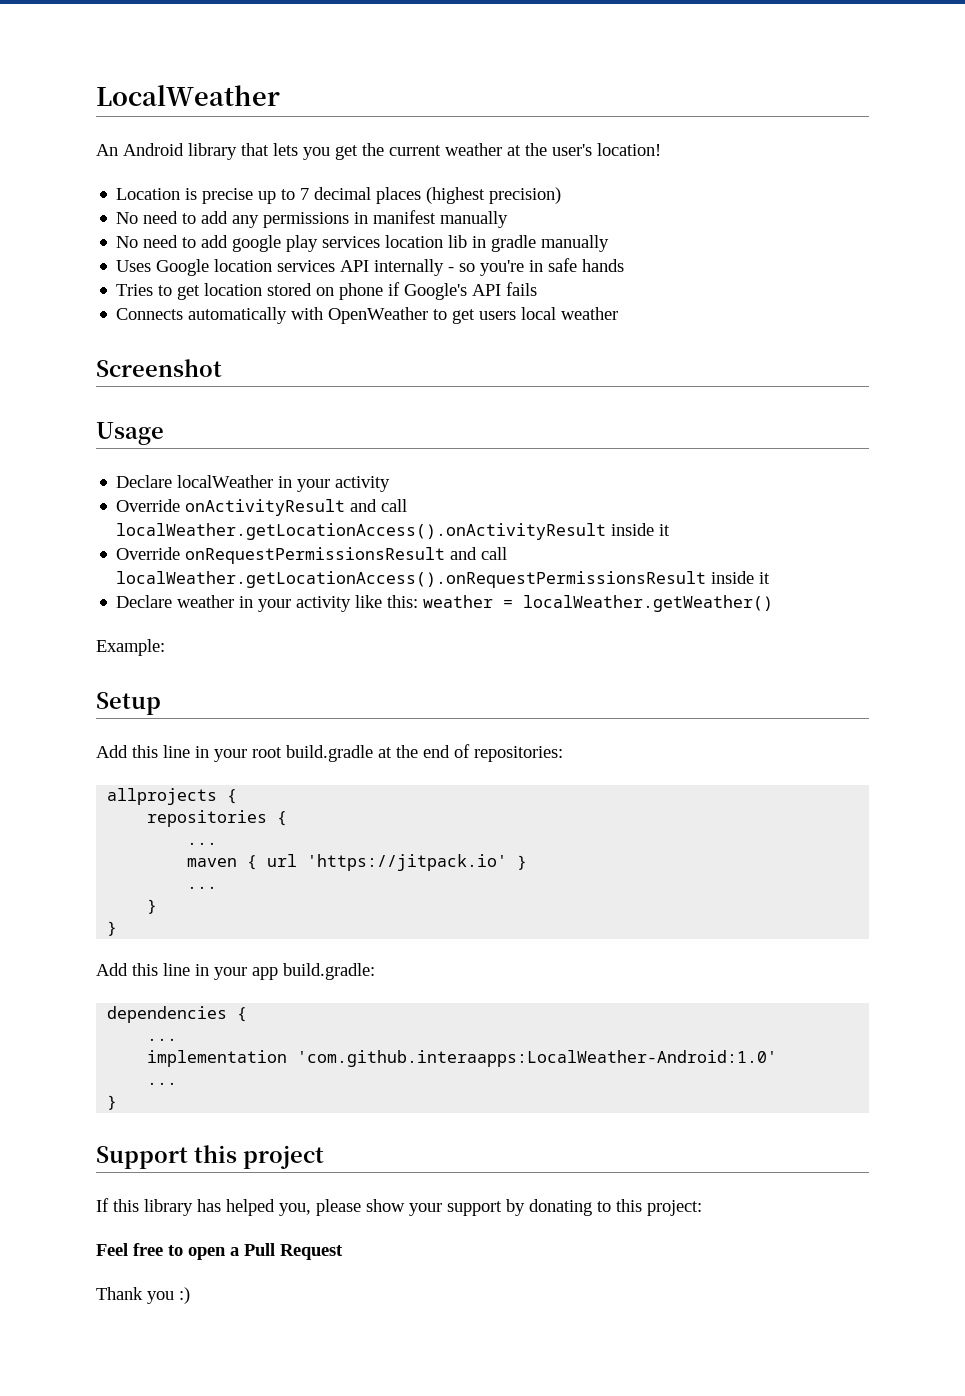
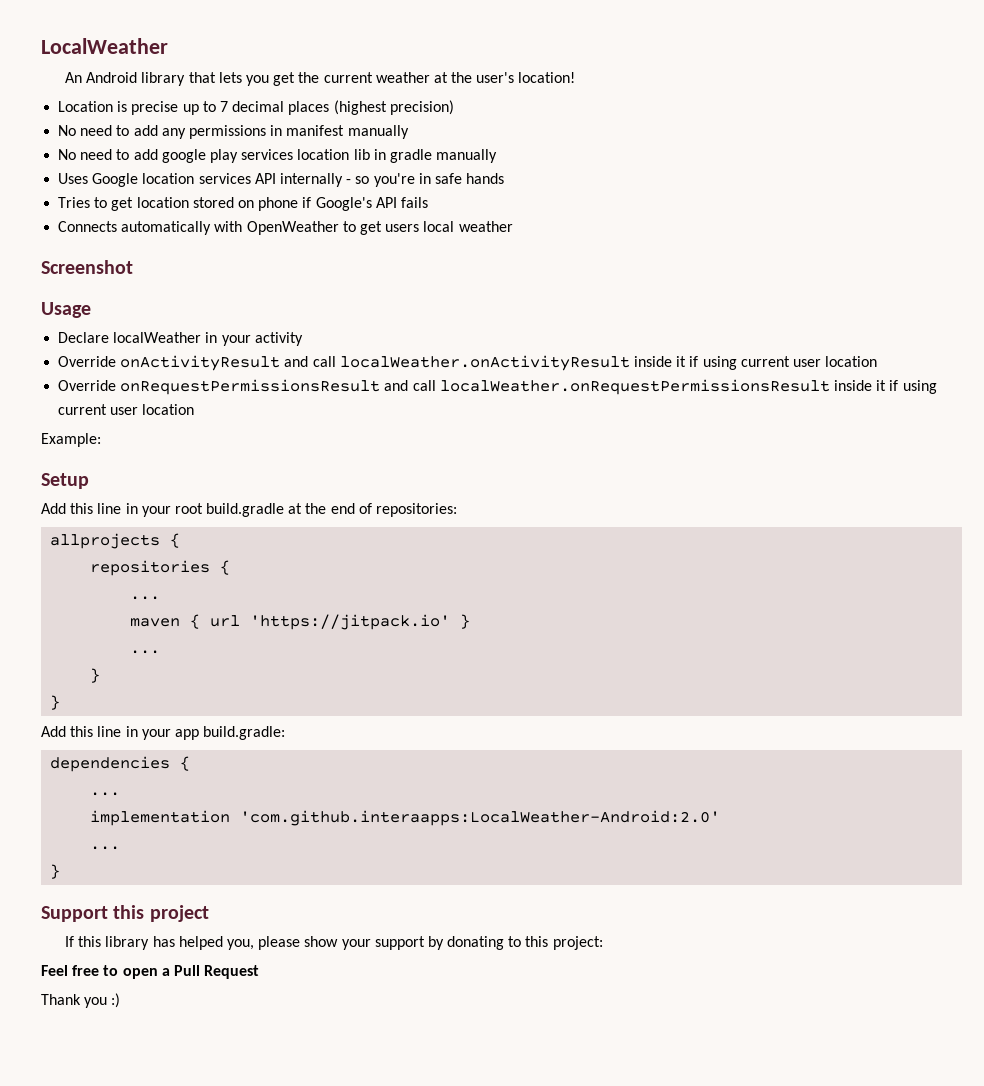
[116,523,671,540] localWeather.getLocationAccess().onActivityResult inside it -> [339,355,878,371] localWeather.onActivityResult inside it if using current user location
[116,571,771,588] [116,595,774,612] localWeather.getLocationAccess().onRequestPermissionsResult inside it // Declare weather in your activity like this: weather = localWeather.getWeather() -> [439,379,937,395] [58,404,195,415] localWeather.onRequestPermissionsResult inside it if using current user location
[297,1050,778,1067] 'com.github.interaapps:LocalWeather-Android:1.0' -> [240,810,721,826] 'com.github.interaapps:LocalWeather-Android:2.0'

